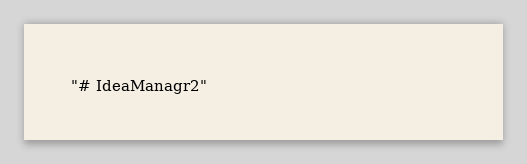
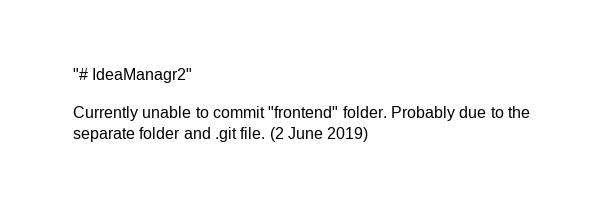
(207, 87) none -> [73,106,530,121] [73,127,369,142] // Currently unable to commit "frontend" folder. Probably due to the separate folder and .git file. (2 June 2019)

